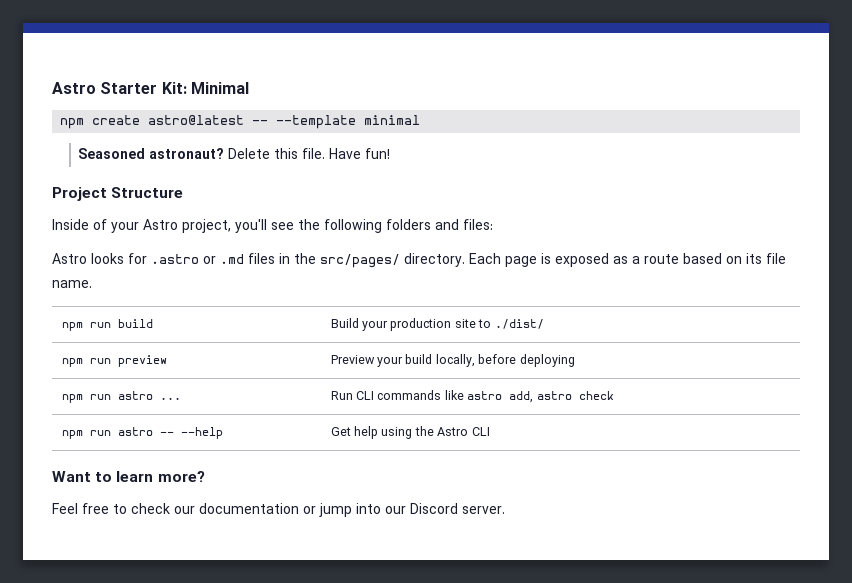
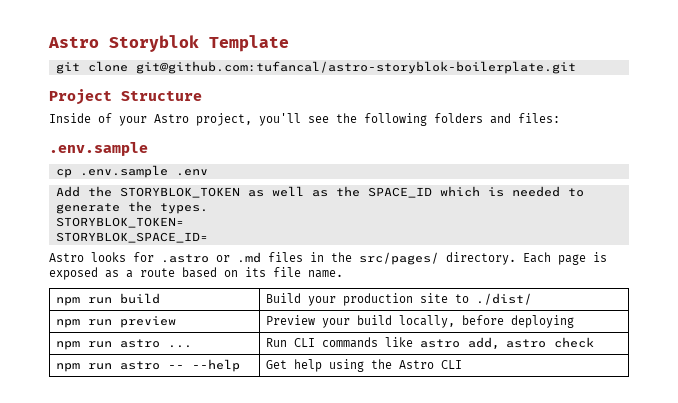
[52,82,249,94] [60,115,421,129] [78,148,391,159] Astro Starter Kit: Minimal // npm create astro@latest -- --template minimal // Seasoned astronaut? Delete this file. Have fun! -> [48,35,289,52] [55,61,576,74] Astro Storyblok Template // git clone git@github.com:tufancal/astro-storyblok-boilerplate.git
(493, 224) none -> [49,142,148,156] [55,165,208,178] [55,186,584,198] [55,201,208,214] [55,217,184,228] [55,232,208,243] // .env.sample // cp .env.sample .env // Add the STORYBLOK_TOKEN as well as the SPACE_ID which is needed to generate the types. // STORYBLOK_TOKEN= // STORYBLOK_SPACE_ID=
[52,471,205,482] [52,503,505,517] // Want to learn more? // Feel free to check our documentation or jump into our Discord server. -> (462, 364) none

